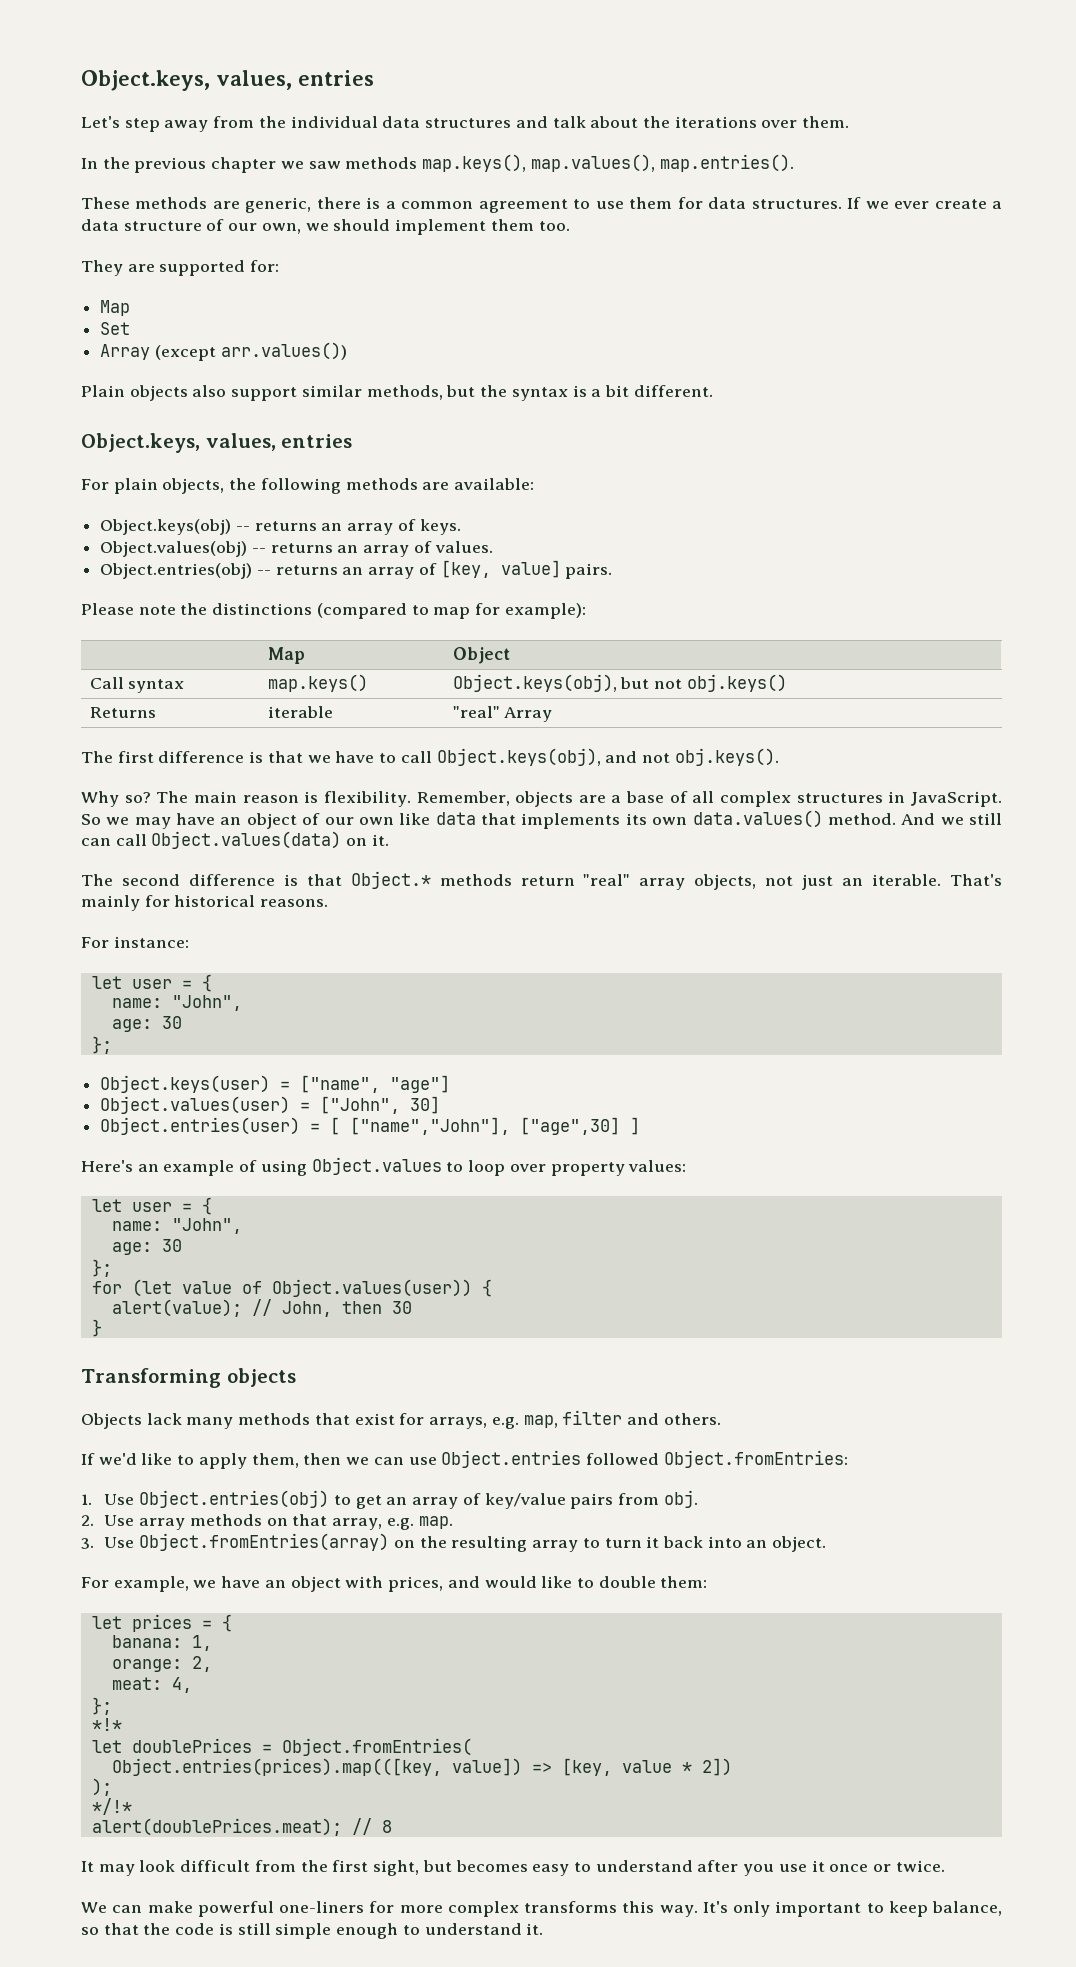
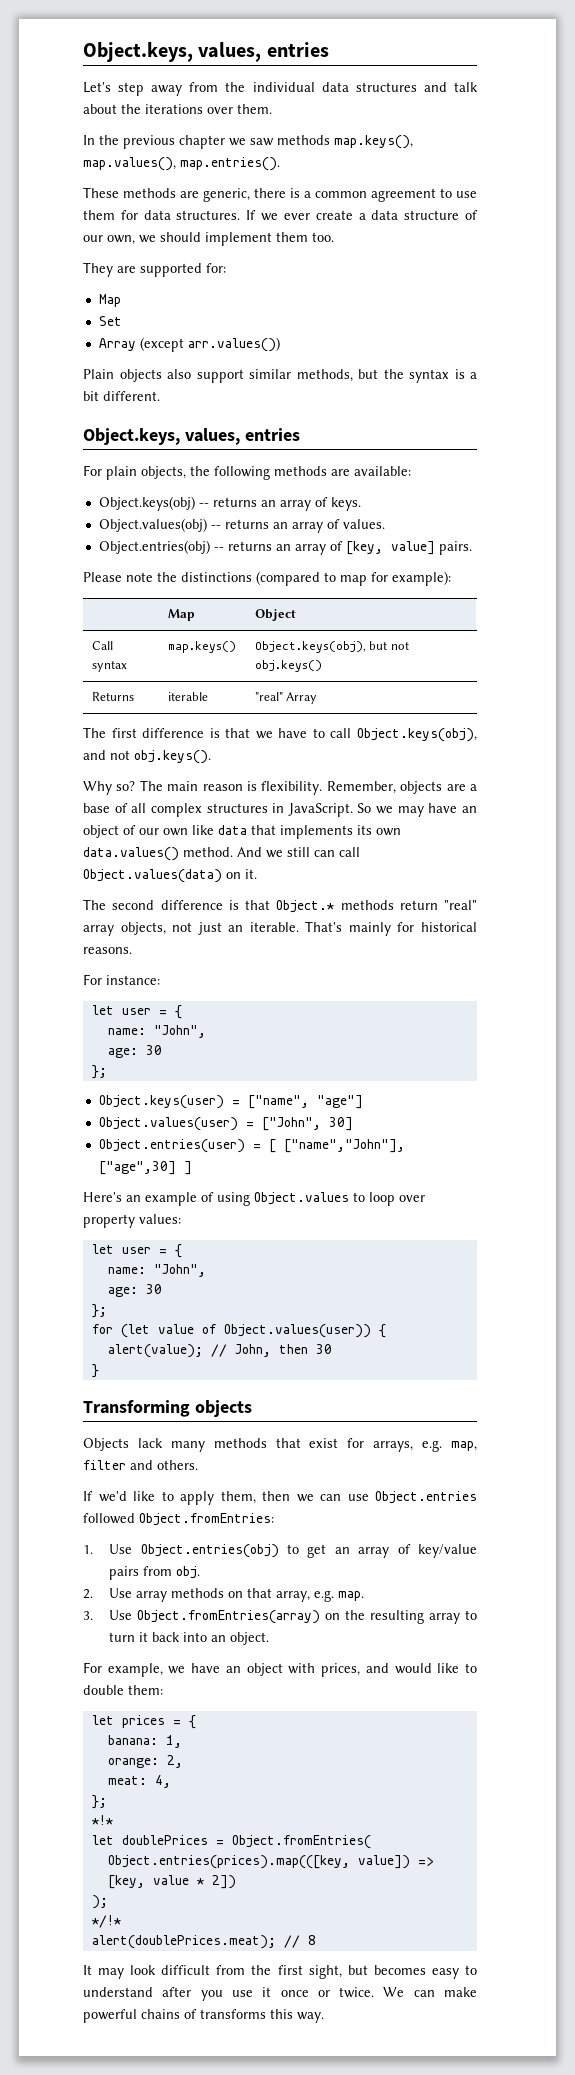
(945, 1866) // -> (375, 1992) none
[279,1901,1002,1917] [81,1923,544,1939] one-liners for more complex transforms this way. It's only important to keep balance, so that the code is still simple enough to understand it. -> [141,2009,324,2023] chains of transforms this way.

